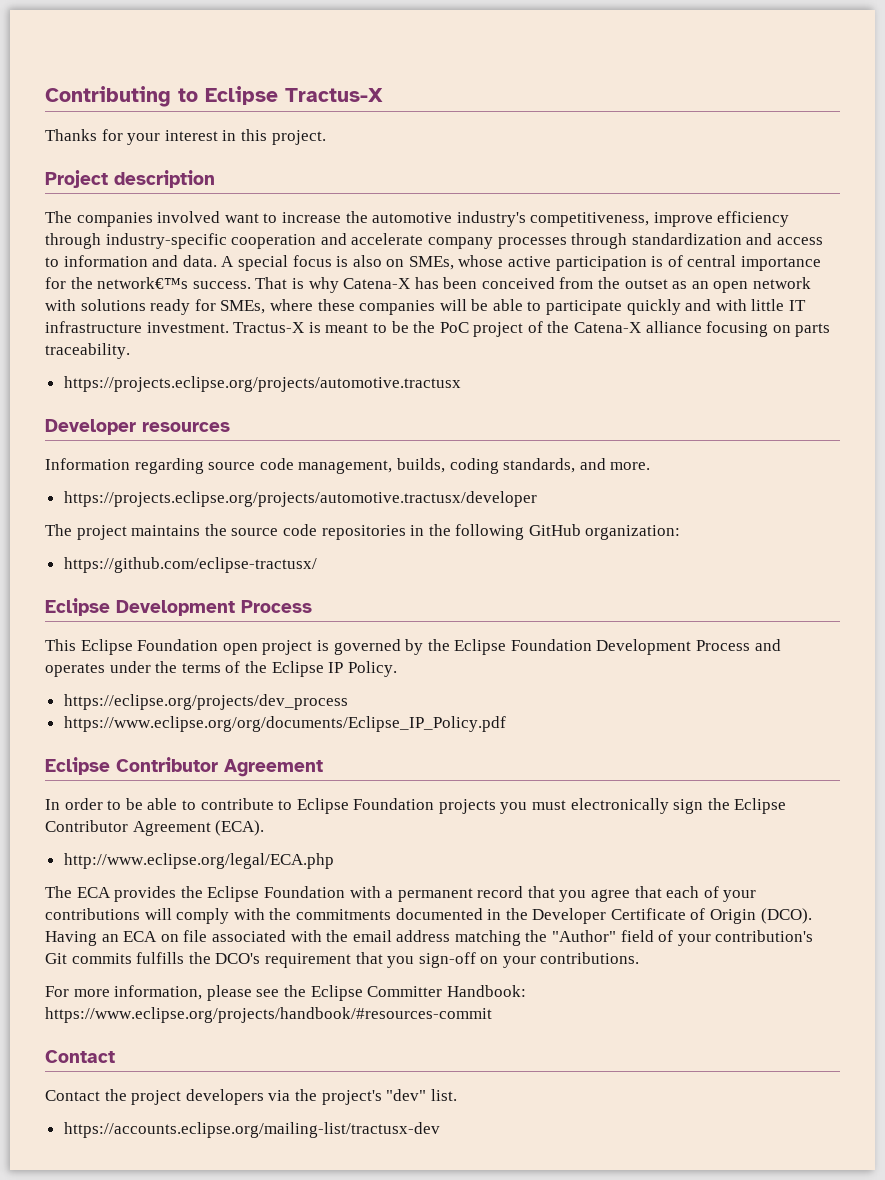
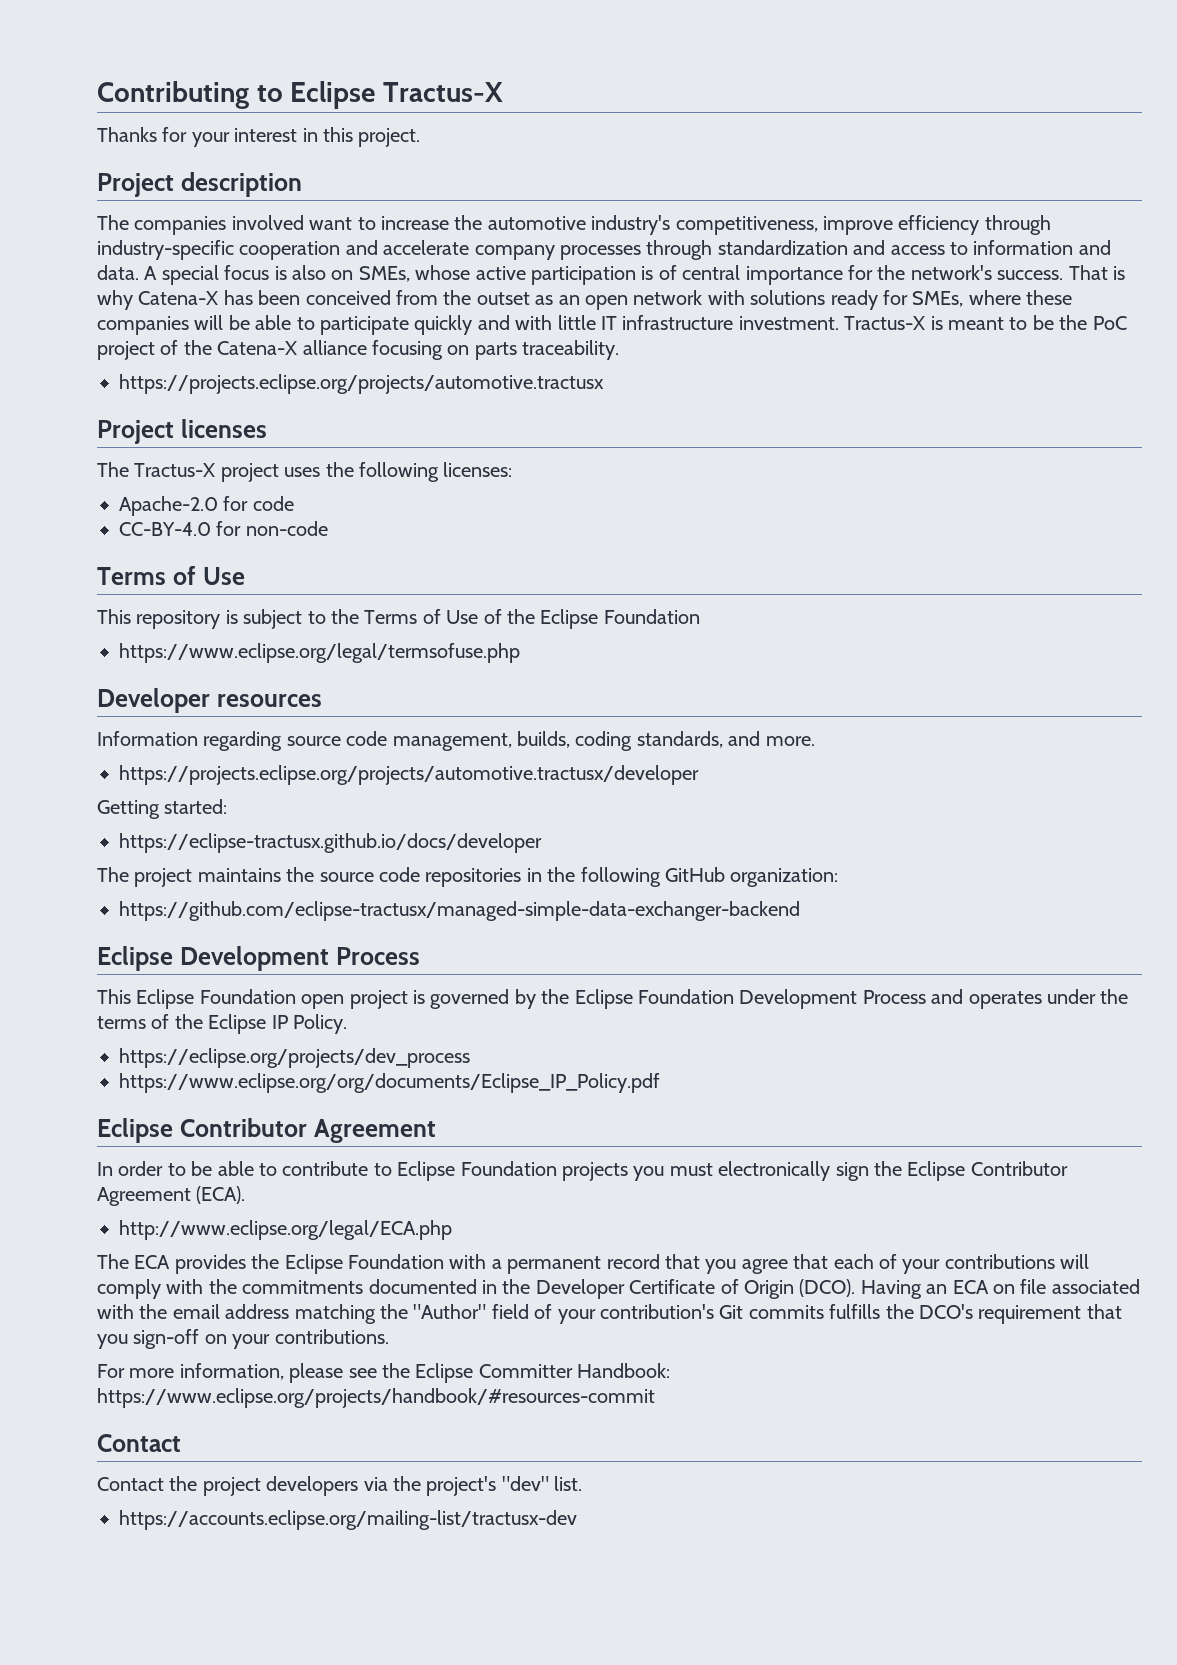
[97,277,189,289] network€™s -> [910,265,992,280] network's
(461, 384) none -> [97,419,267,444] [97,462,513,482] [119,496,294,516] [119,521,328,536] [97,566,245,585] [97,609,700,629] [119,643,520,663] // Project licenses // The Tractus-X project uses the following licenses: // Apache-2.0 for code // CC-BY-4.0 for non-code // Terms of Use // This repository is subject to the Terms of Use of the Eclipse Foundation // https://www.eclipse.org/legal/termsofuse.php
(537, 499) none -> [97,799,228,819] [119,833,542,853] // Getting started: // https://eclipse-tractusx.github.io/docs/developer
[63,557,317,573] https://github.com/eclipse-tractusx/ -> [119,901,800,921] https://github.com/eclipse-tractusx/managed-simple-data-exchanger-backend

